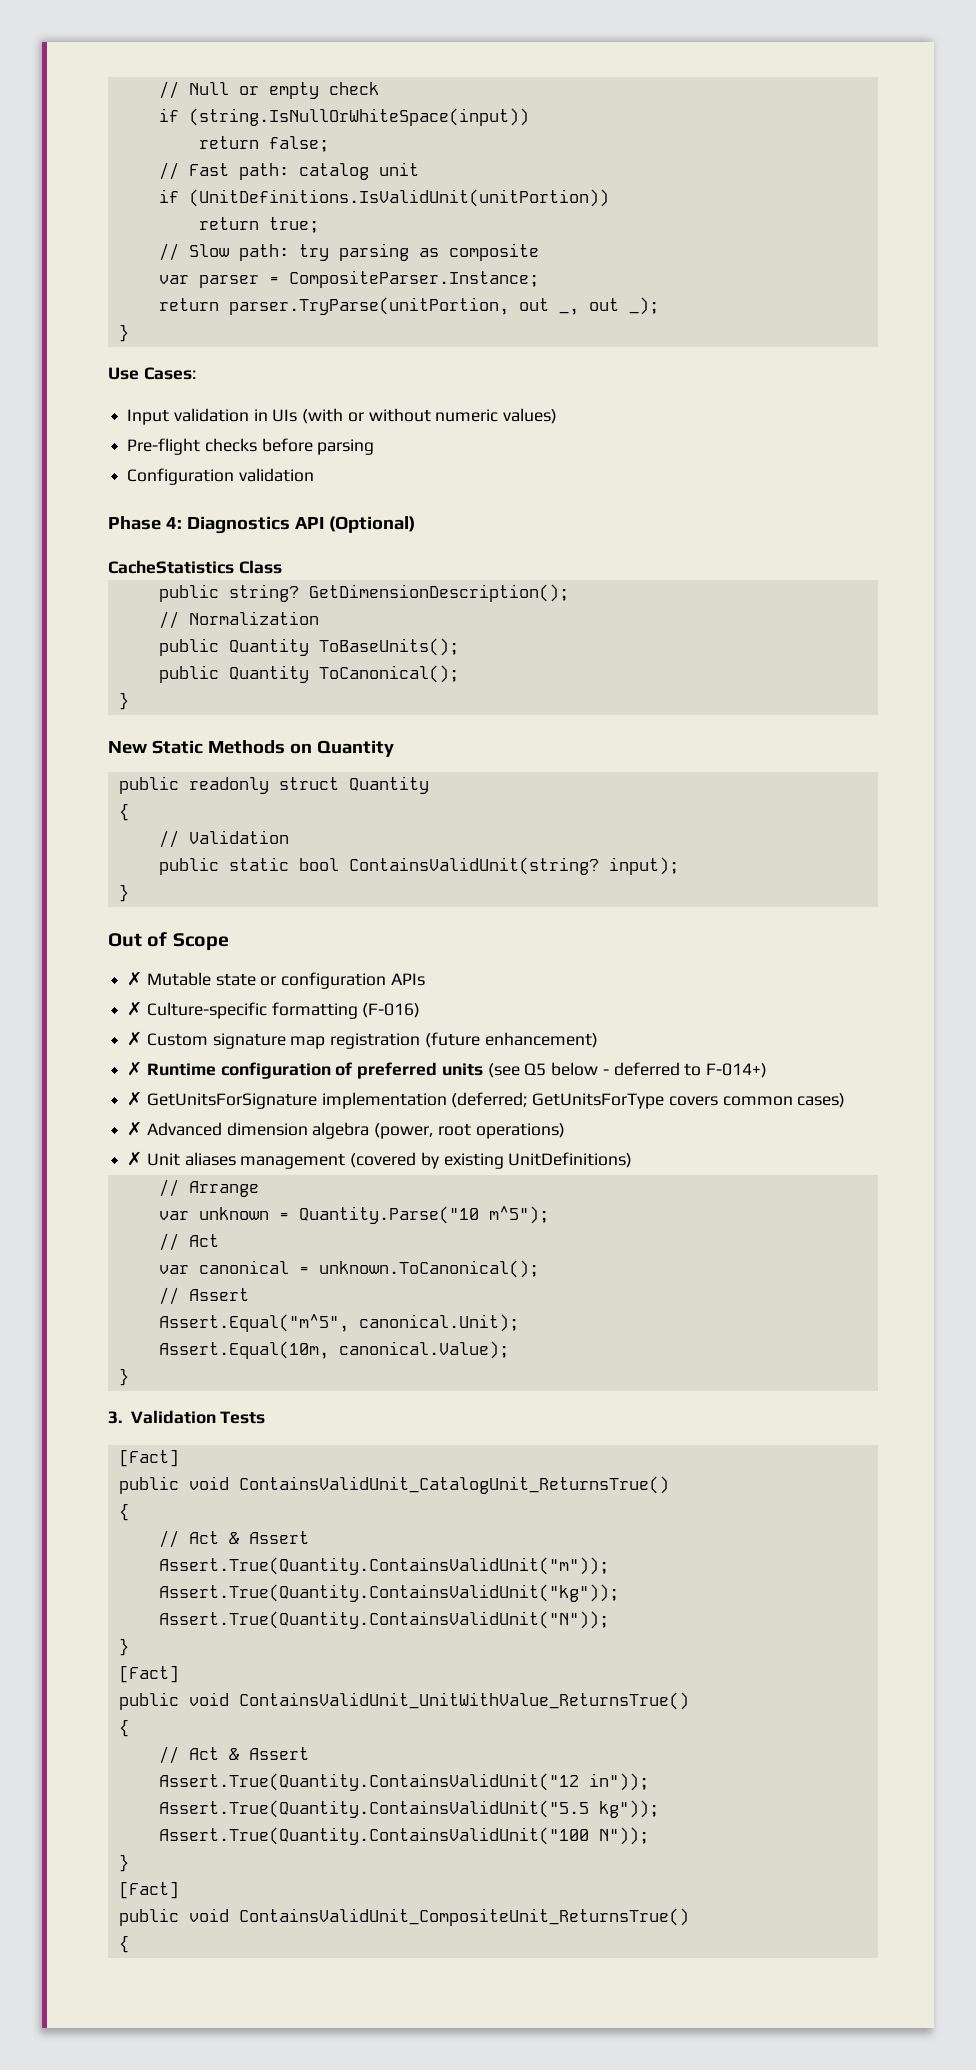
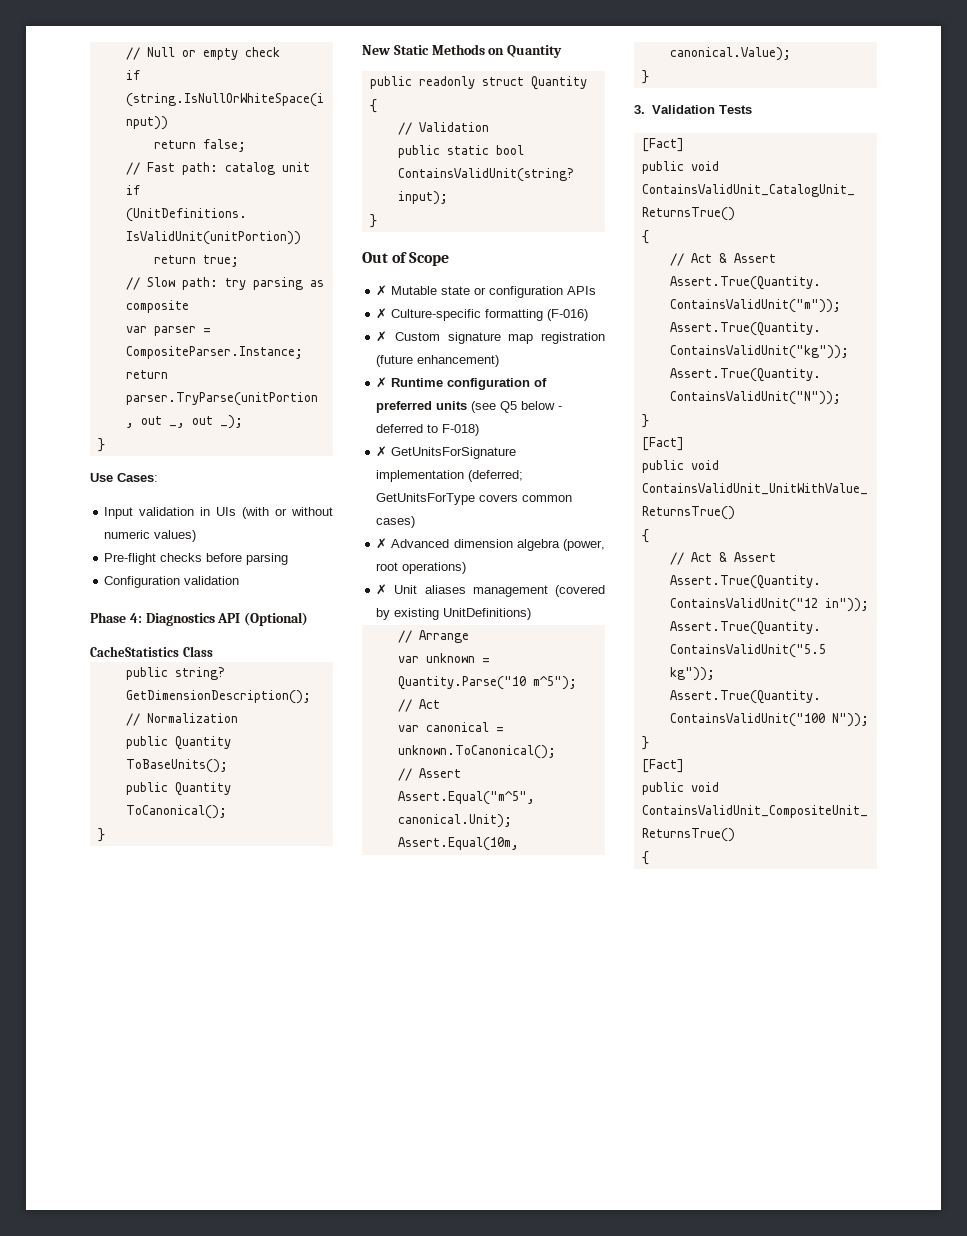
[705,1063,767,1078] F-014+) -> [442,424,480,436] F-018)

